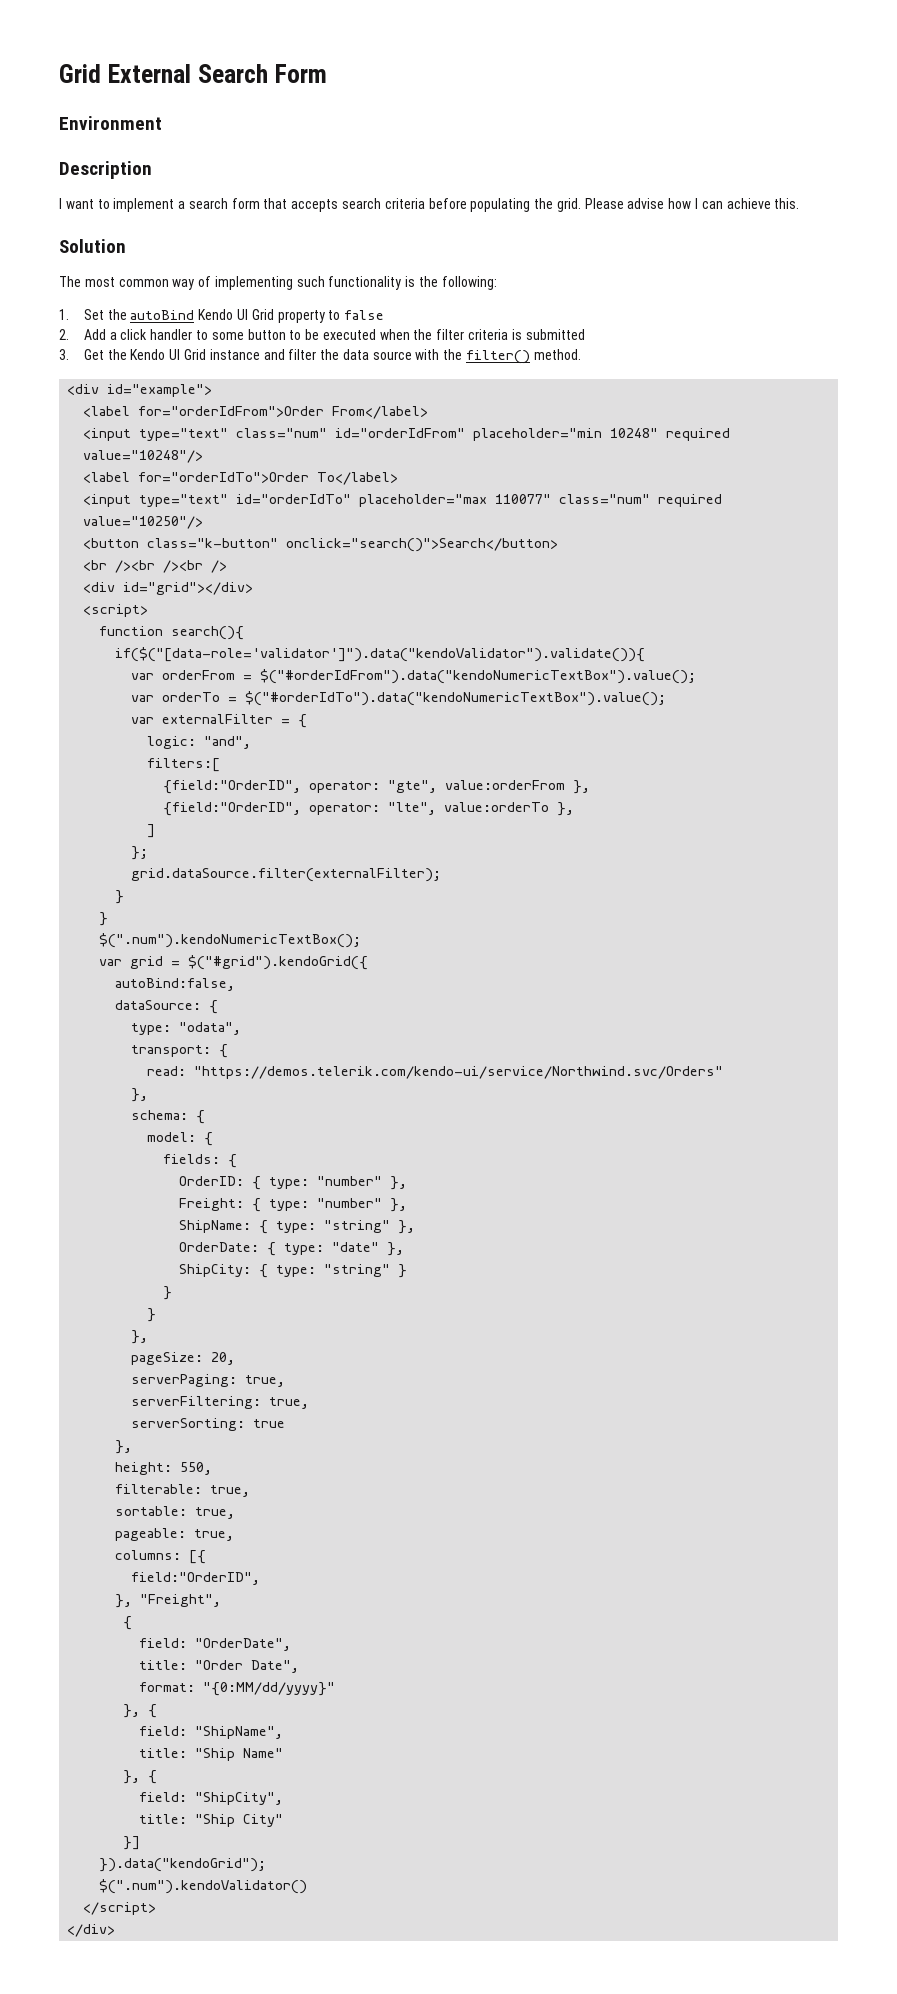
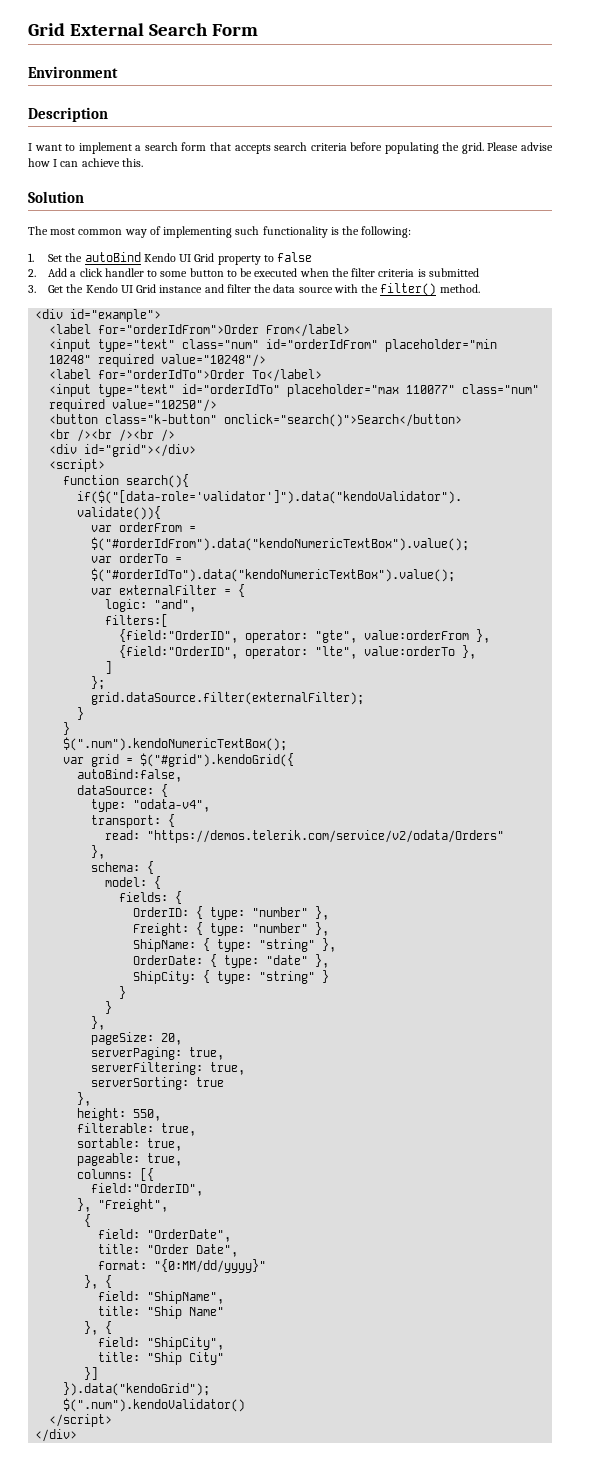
[179,1022,242,1035] "odata", -> [133,799,211,812] "odata-v4",
[194,1066,724,1079] "https://demos.telerik.com/kendo-ui/service/Northwind.svc/Orders" -> [147,830,505,843] "https://demos.telerik.com/service/v2/odata/Orders"

